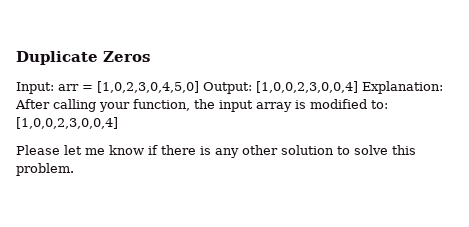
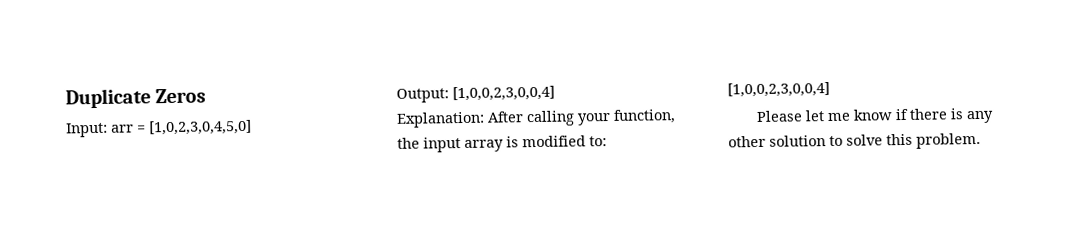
(199, 87) none -> (252, 127) //
(358, 87) none -> (555, 93) //

